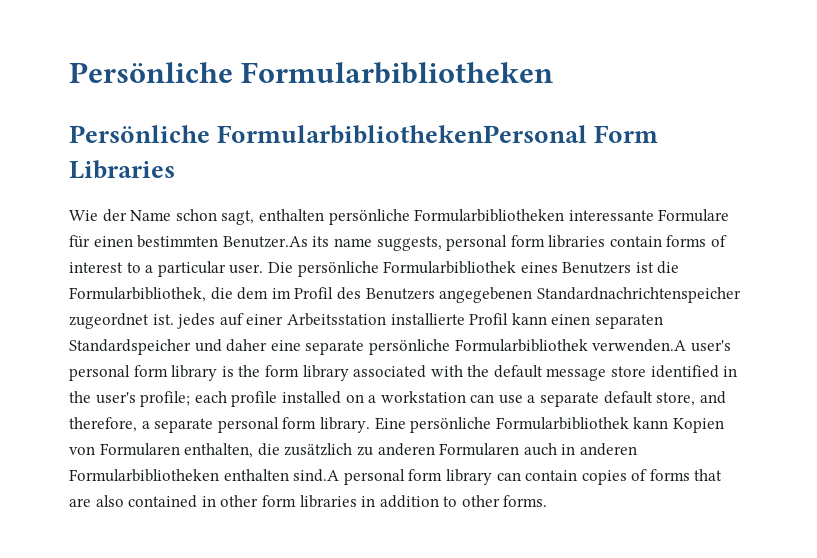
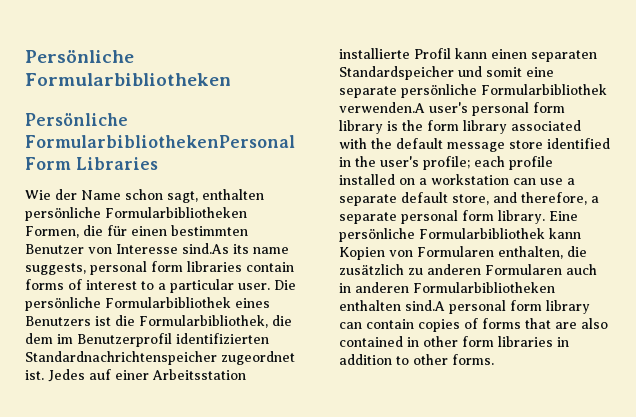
[568,209,730,222] interessante Formulare -> [25,225,103,238] Formen, die
[222,236,308,248] Benutzer.As -> [25,243,229,254] Benutzer von Interesse sind.As
[294,287,533,303] Profil des Benutzers angegebenen -> [77,333,269,347] Benutzerprofil identifizierten
[177,313,216,329] jedes -> [48,369,85,382] Jedes
[226,339,268,352] daher -> [486,67,522,77] somit

